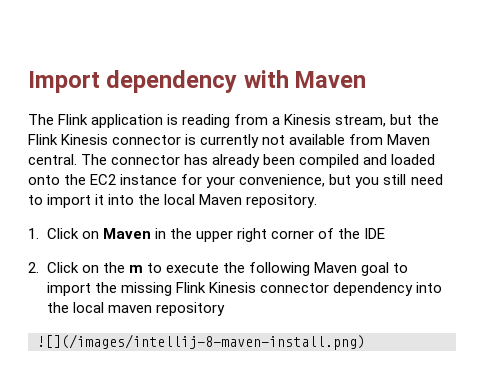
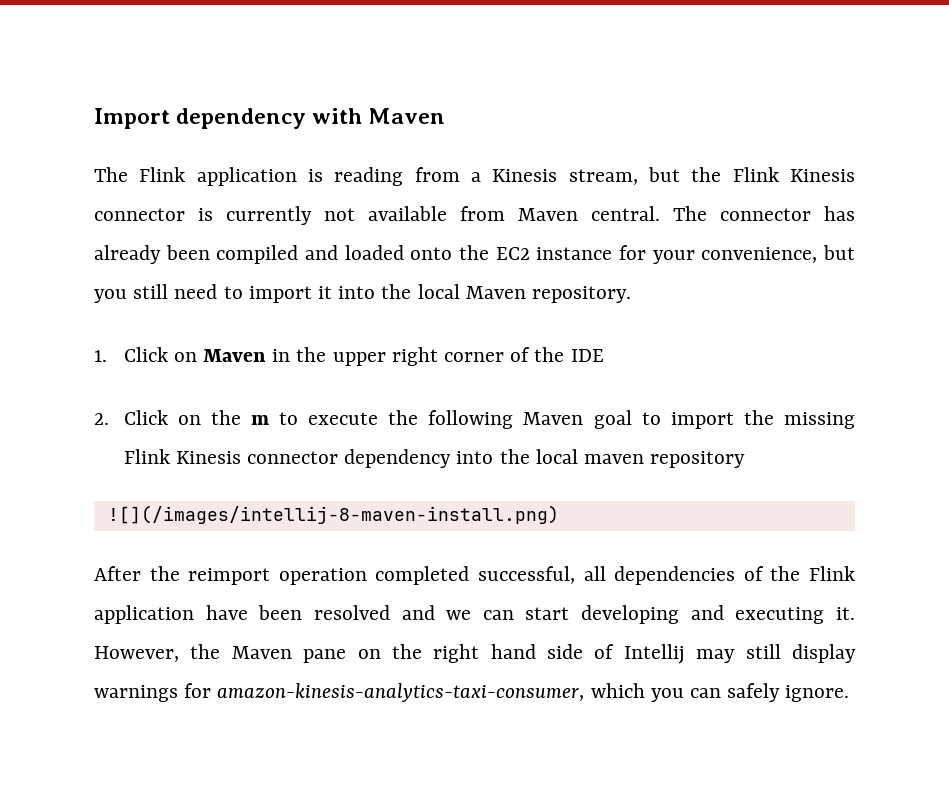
(365, 342) none -> [94,566,856,585] [94,605,855,624] [94,644,856,664] [94,683,850,702] // After the reimport operation completed successful, all dependencies of the Flink application have been resolved and we can start developing and executing it. However, the Maven pane on the right hand side of Intellij may still display warnings for amazon-kinesis-analytics-taxi-consumer, which you can safely ignore.

